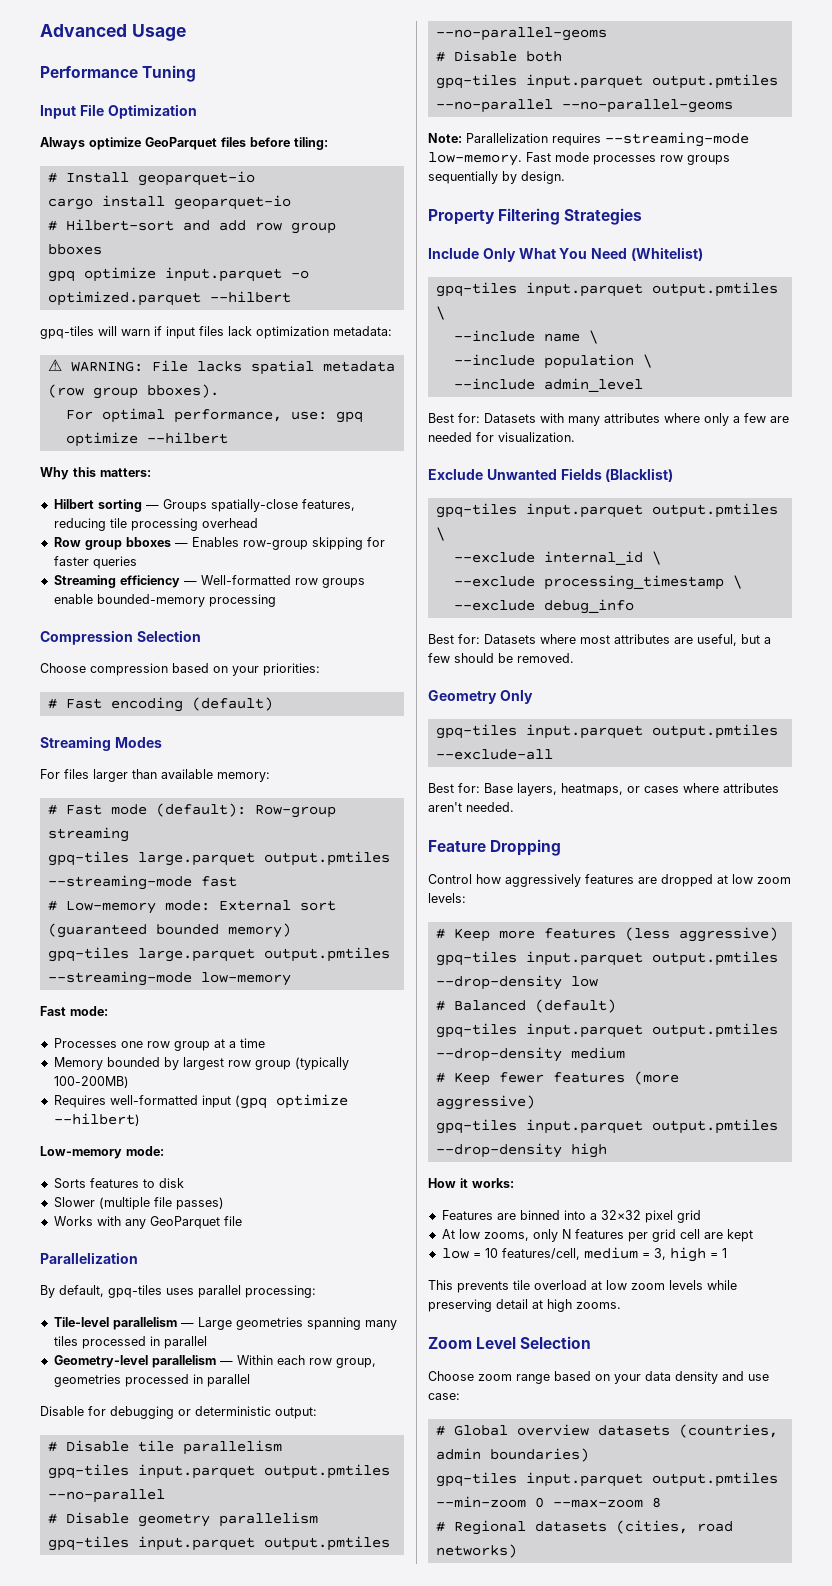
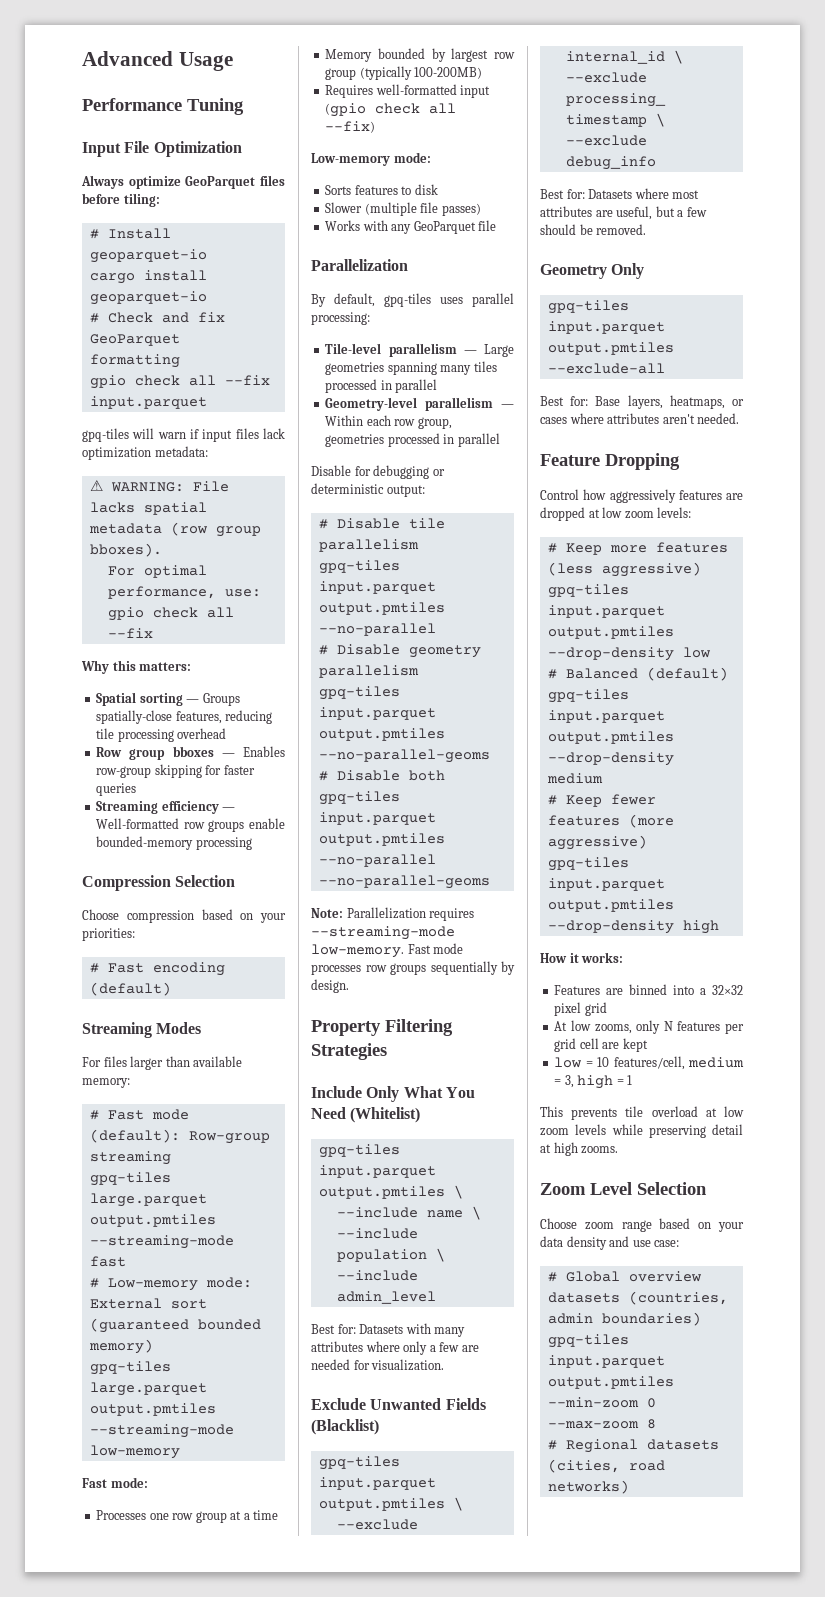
[65,219,336,234] [47,244,102,255] [47,267,309,282] [47,291,291,306] Hilbert-sort and add row group bboxes // gpq optimize input.parquet -o optimized.parquet --hilbert -> [107,312,225,323] [89,334,180,346] [89,354,180,368] [89,375,270,389] [89,396,207,409] Check and fix GeoParquet formatting // gpio check all --fix input.parquet
[335,411,363,423] [65,432,228,447] gpq optimize --hilbert -> [107,607,234,621] [107,628,153,638] gpio check all --fix
[53,499,94,509] Hilbert -> [96,692,137,706] Spatial
[234,1094,348,1109] [53,1113,140,1126] (gpq optimize --hilbert) -> [325,103,457,117] [325,121,376,133] (gpio check all --fix)

